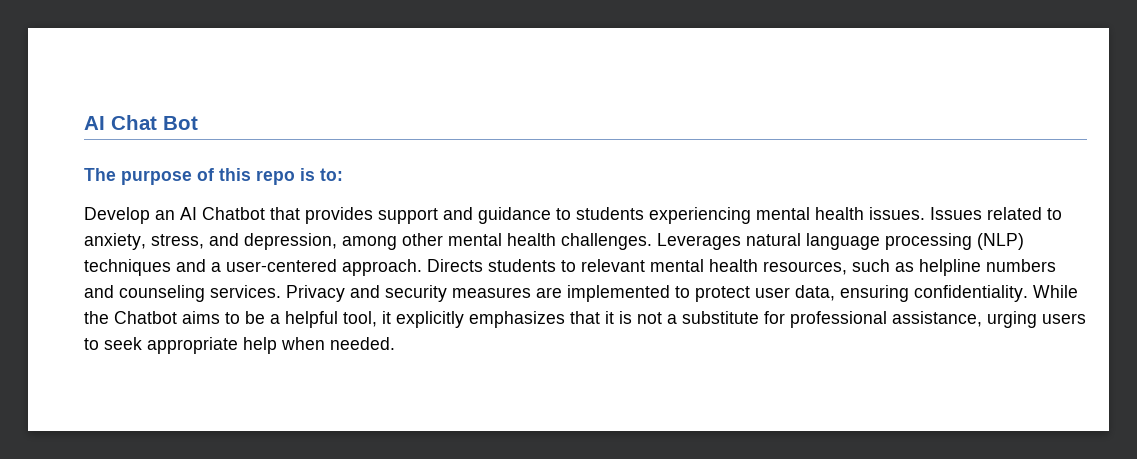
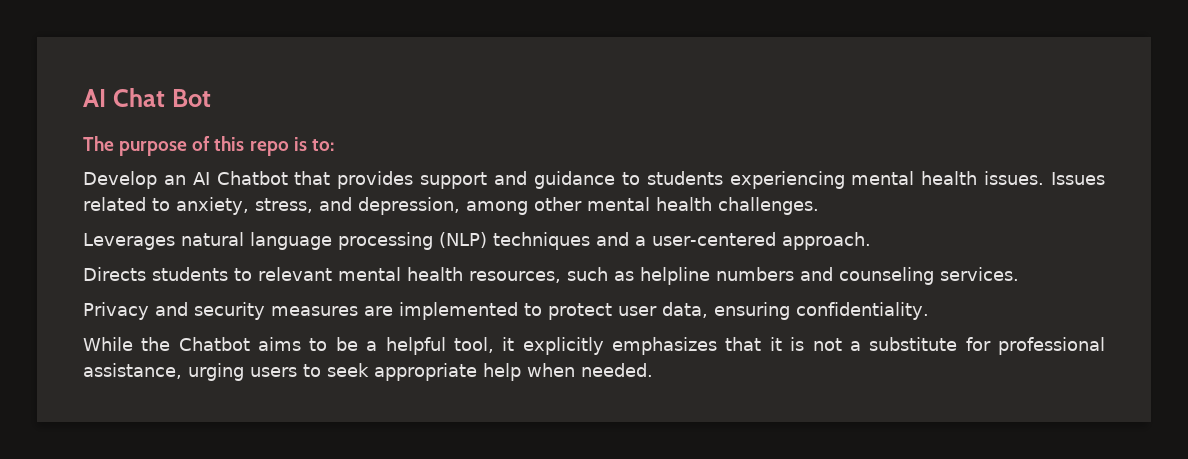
(652, 241) none -> (819, 206) //
(422, 267) none -> (871, 241) //
(281, 291) none -> (1019, 274) //
(1028, 293) none -> (929, 311) //

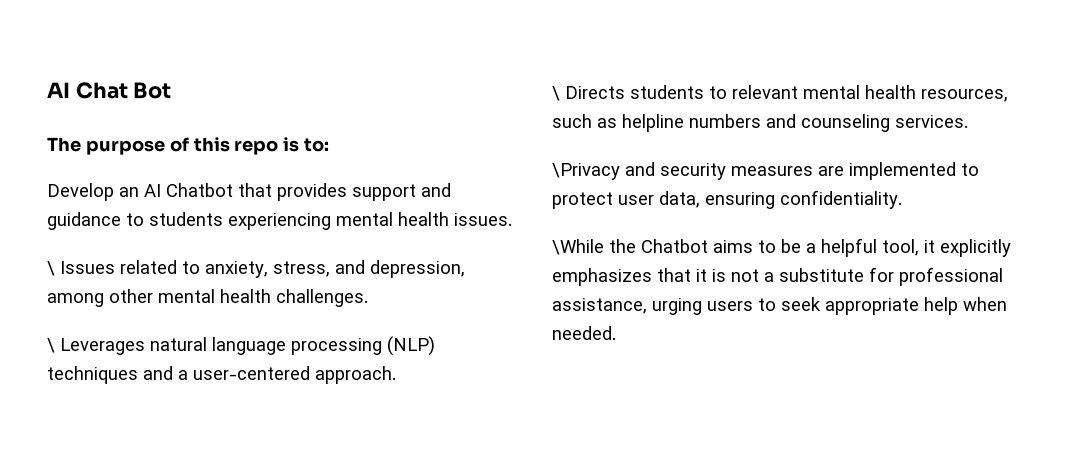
(1045, 178) none -> [47,261,55,276] // \
(819, 206) none -> [47,338,55,353] \
(871, 241) none -> [552,86,560,101] \
[83,302,149,320] Privacy -> [552,163,620,180] \Privacy
[83,337,133,351] While -> [552,239,604,255] \While

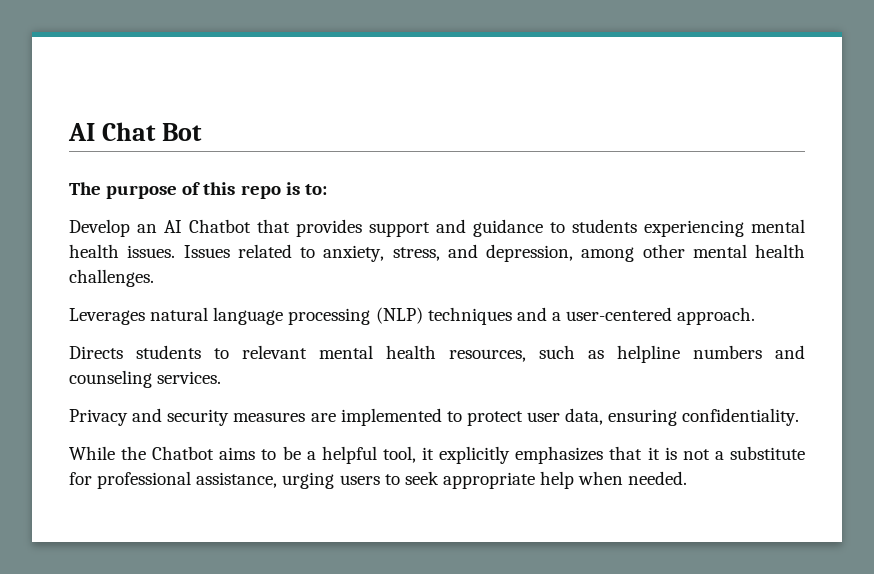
[47,261,55,276] // \ -> (176, 251) none
[47,338,55,353] \ -> (154, 278) none
[552,86,560,101] \ -> (756, 316) none
[552,163,620,180] \Privacy -> [69,409,128,426] Privacy
[552,239,604,255] \While -> [69,446,115,460] While

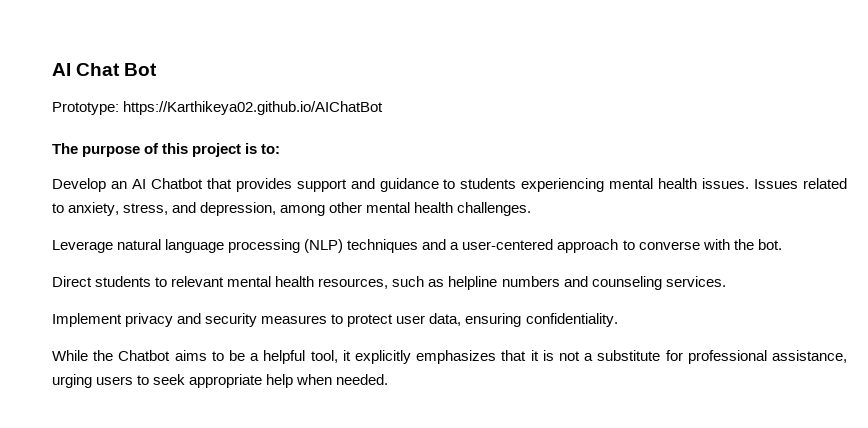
(202, 132) none -> [52,101,384,115] // Prototype: https://Karthikeya02.github.io/AIChatBot
[240,185,281,199] repo -> [192,143,242,157] project
[69,308,145,325] Leverages -> [52,240,113,253] Leverage
[677,307,756,325] [69,346,123,359] approach. // Directs -> [557,239,782,253] [52,276,92,287] approach to converse with the bot. // Direct
[69,409,128,426] Privacy -> [52,313,174,327] Implement privacy
[310,408,442,426] are implemented -> (328, 319) none

